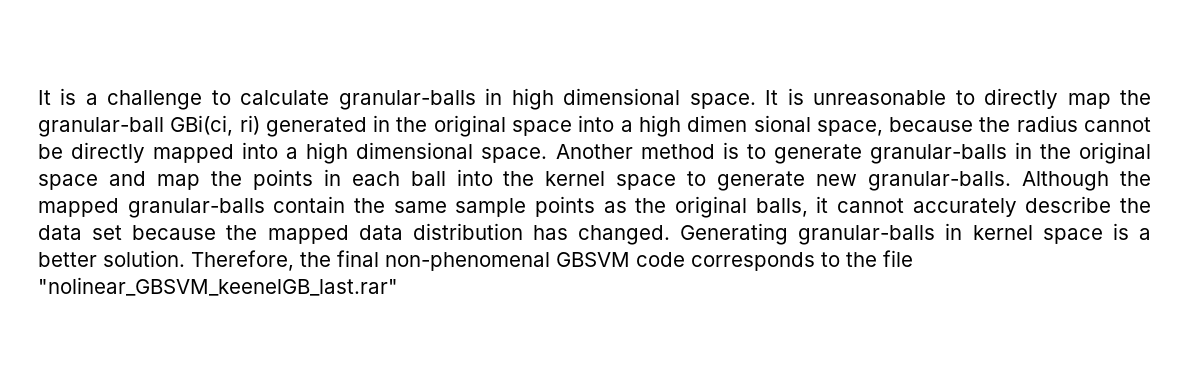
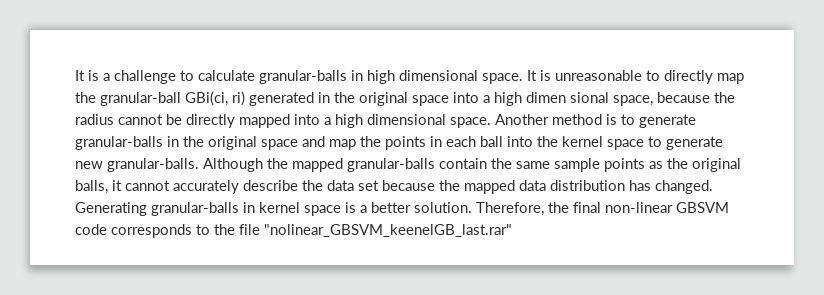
[385,252,550,271] non-phenomenal -> [605,202,673,213] non-linear

